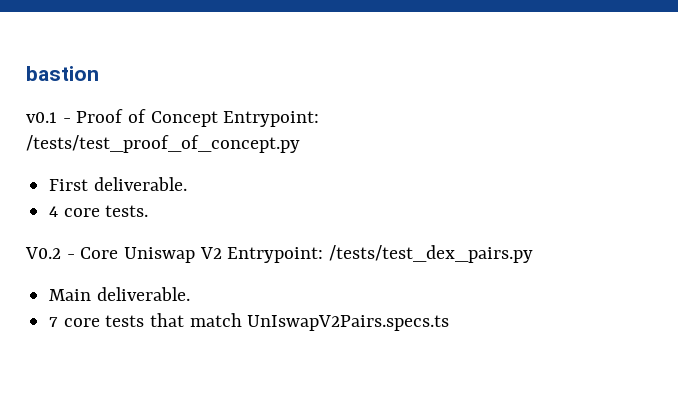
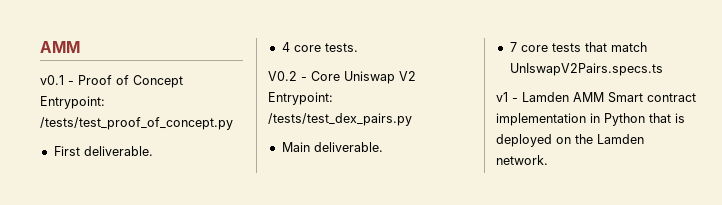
[26,66,99,81] bastion -> [40,41,80,53] AMM
(450, 323) none -> [496,92,696,103] [496,113,685,126] [496,134,644,147] [496,155,548,165] // v1 - Lamden AMM Smart contract implementation in Python that is deployed on the Lamden network.

